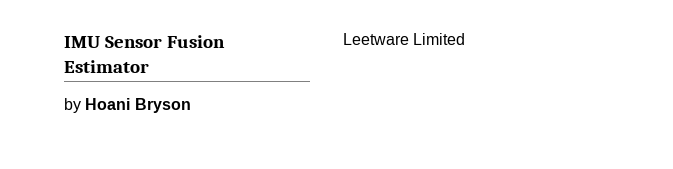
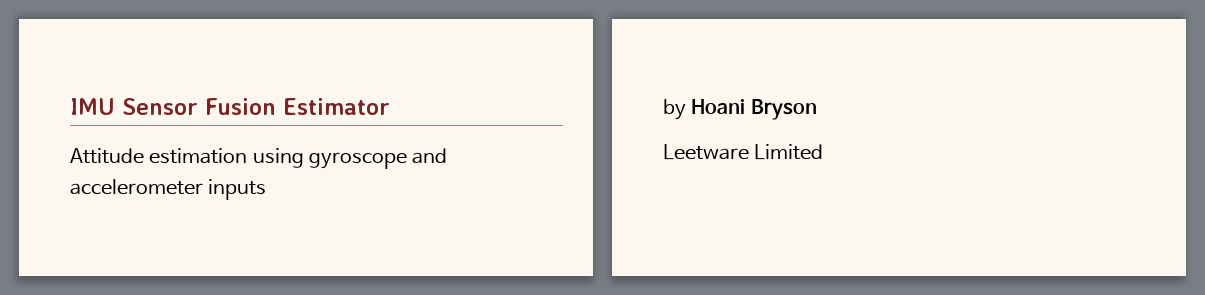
(149, 66) none -> [70,148,448,169] [70,179,267,200] // Attitude estimation using gyroscope and accelerometer inputs

